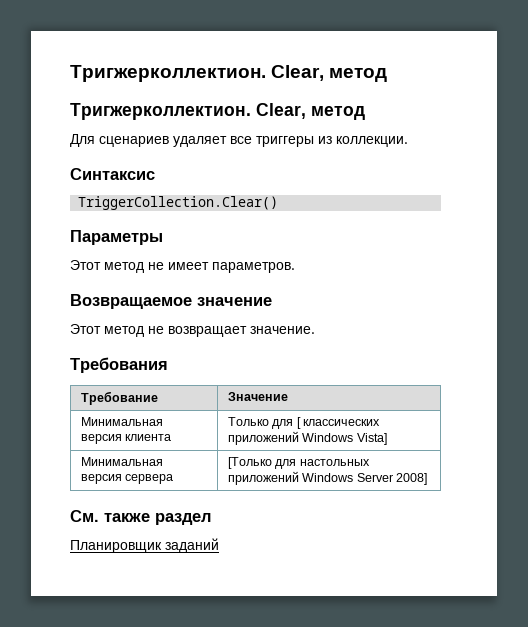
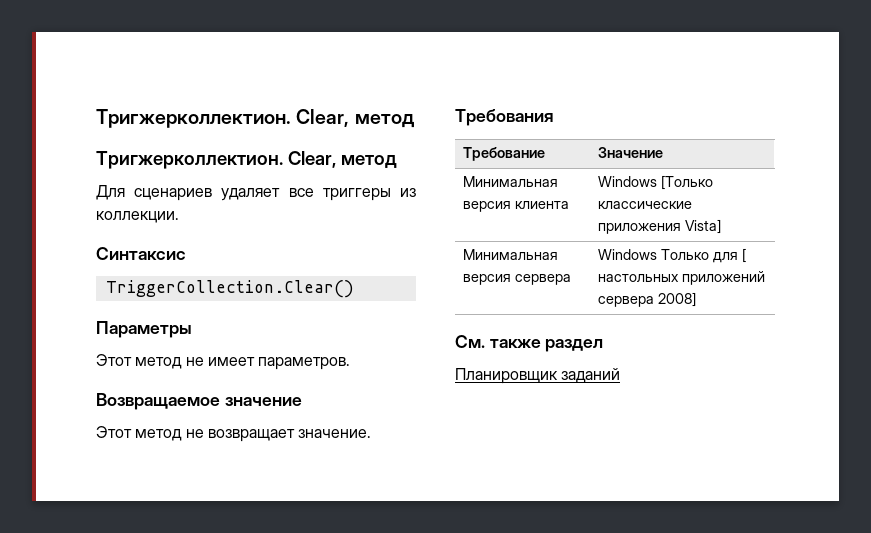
[227,417,381,429] [227,431,387,445] [80,457,163,466] [80,474,174,484] [227,457,370,469] [227,471,393,485] Только для [ классических приложений Windows Vista] // Минимальная версия сервера | [Только для настольных приложений Windows Server -> [597,175,713,190] [597,201,692,209] [597,219,721,234] [462,249,558,260] [462,274,571,285] [597,248,746,263] [597,271,765,285] [597,296,654,307] Windows [Только классические приложения Vista] // Минимальная версия сервера | Windows Только для [ настольных приложений сервера

